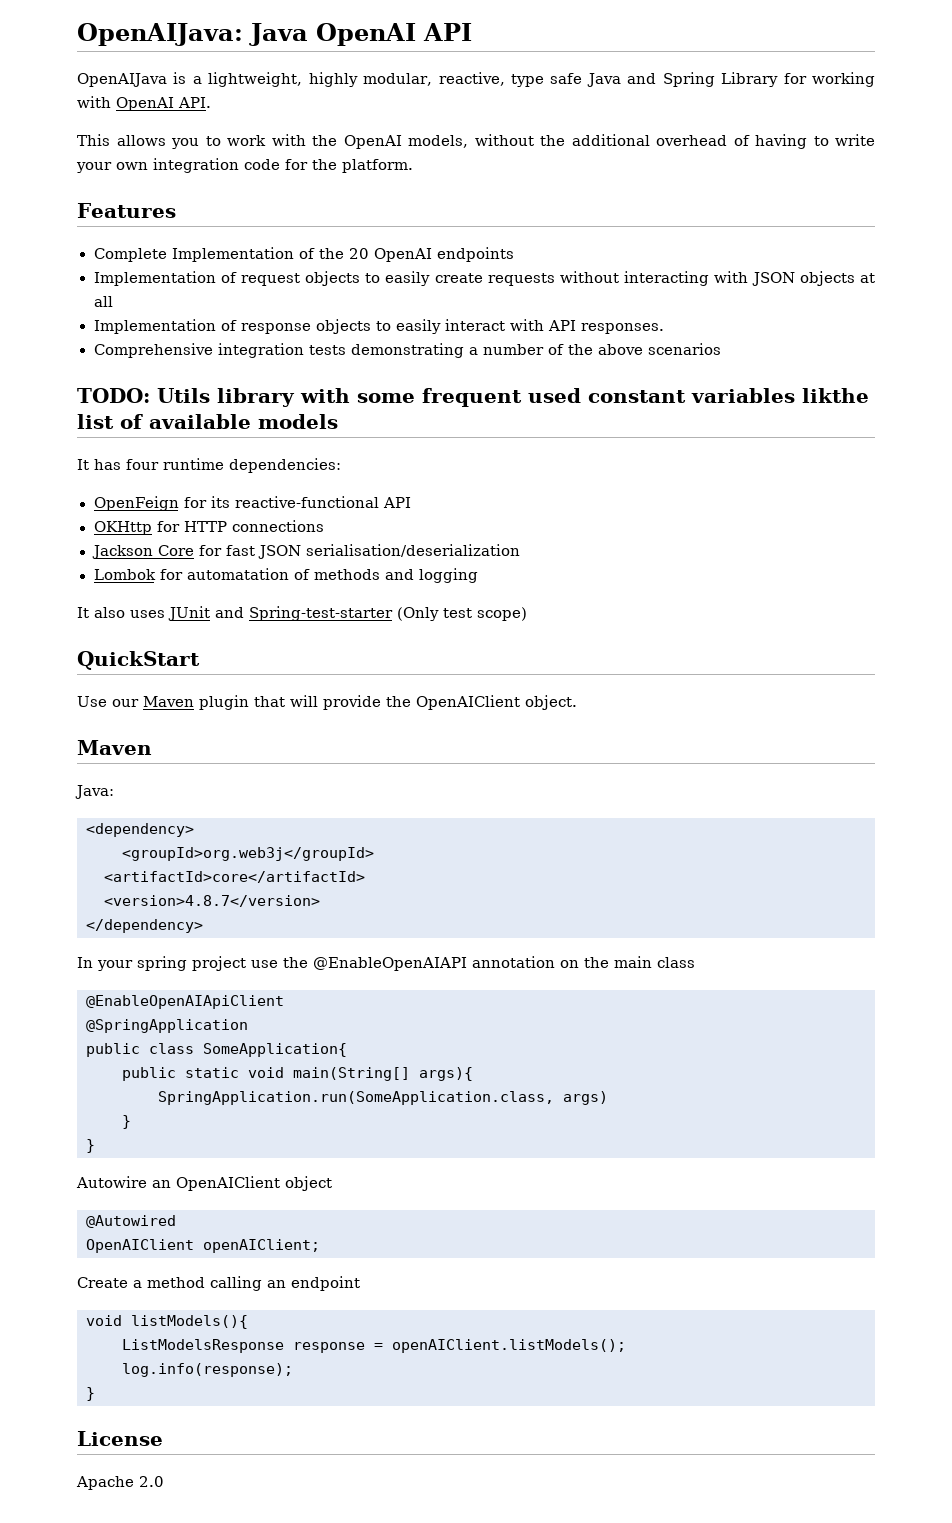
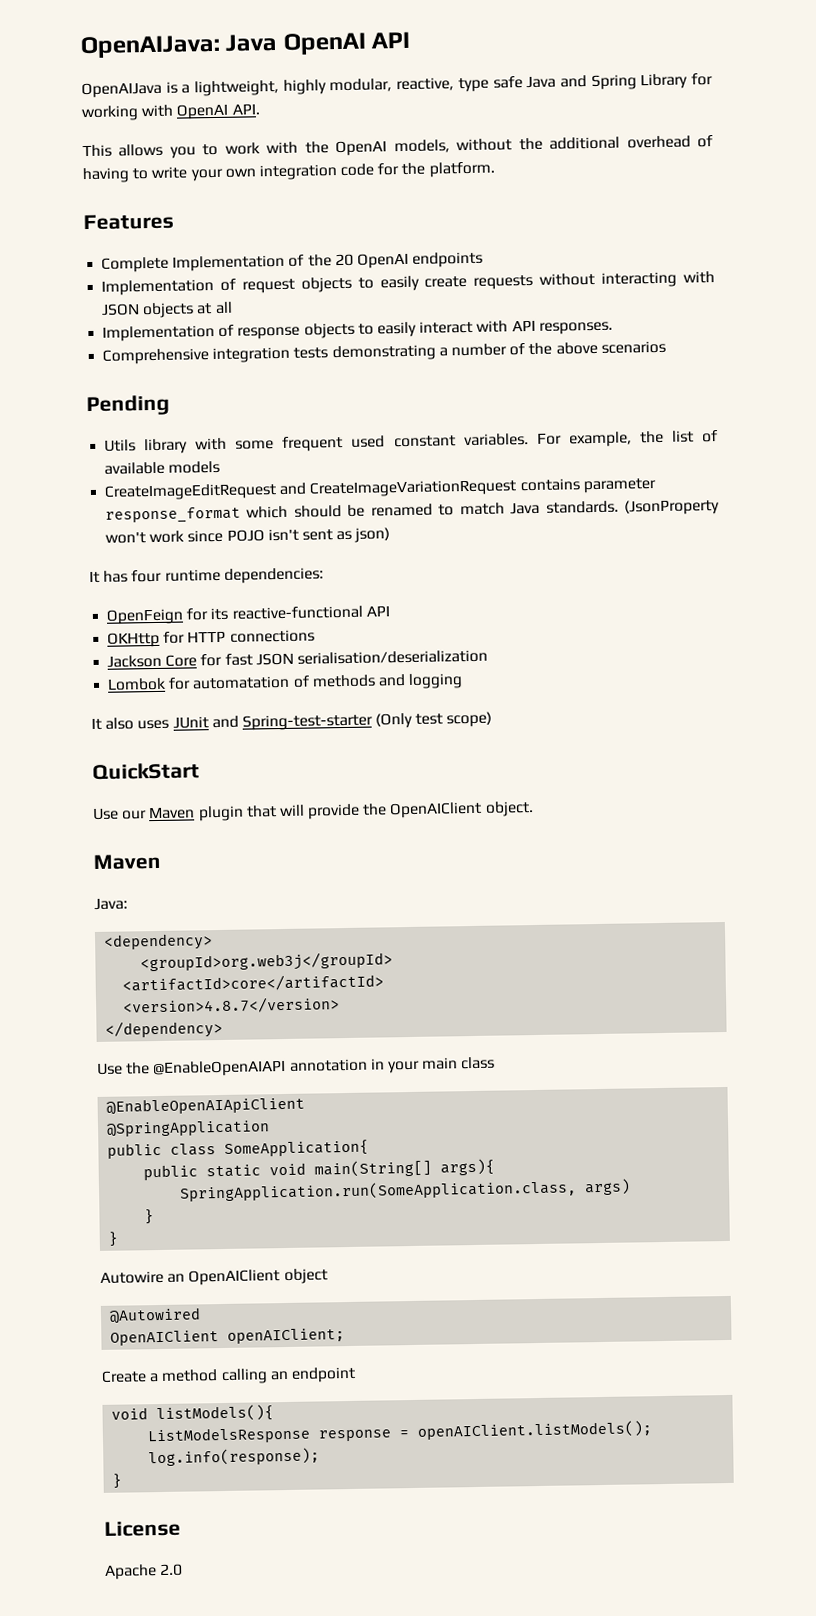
[77,388,150,403] TODO: -> [86,394,170,417] Pending //
[691,388,869,403] variables likthe -> [463,430,664,448] variables. For example, the
(338, 421) none -> [104,478,657,501] [105,499,721,524] [105,527,391,544] // CreateImageEditRequest and CreateImageVariationRequest contains parameter response_format which should be renamed to match Java standards. (JsonProperty won't work since POJO isn't sent as json)
[77,956,278,971] In your spring project use -> [97,1062,123,1075] Use
[560,957,609,968] on the -> [369,1058,420,1074] in your

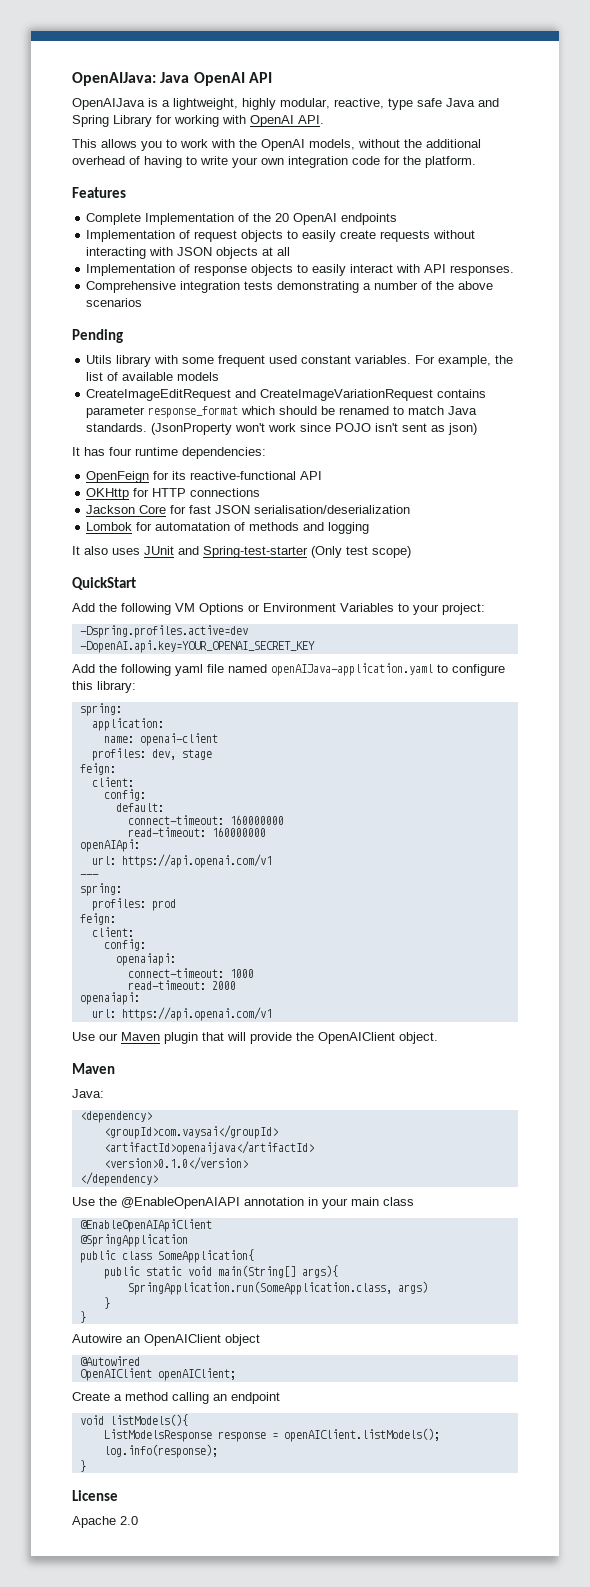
(200, 771) none -> [72,603,485,615] [79,625,248,638] [79,640,315,653] [72,663,505,676] [72,681,136,693] [79,703,122,716] [91,718,164,731] [103,733,218,746] [91,748,212,761] [79,763,116,775] [91,777,134,787] [103,789,146,801] [115,803,164,812] [127,815,284,825] [127,827,266,837] [79,839,140,852] [91,854,272,868] [79,874,99,878] [79,883,122,896] [91,898,176,911] [79,913,116,925] [91,927,134,937] [103,939,146,951] [115,953,176,966] [127,968,254,978] [127,980,236,990] [79,992,140,1005] [91,1007,272,1021] // Add the following VM Options or Environment Variables to your project: // -Dspring.profiles.active=dev // -DopenAI.api.key=YOUR_OPENAI_SECRET_KEY // Add the following yaml file named openAIJava-application.yaml to configure this library: // spring: // application: // name: openai-client // profiles: dev, stage // feign: // client: // config: // default: // connect-timeout: 160000000 // read-timeout: 160000000 // openAIApi: // url: https://api.openai.com/v1 // --- // spring: // profiles: prod // feign: // client: // config: // openaiapi: // connect-timeout: 1000 // read-timeout: 2000 // openaiapi: // url: https://api.openai.com/v1
[140,951,394,973] [122,973,385,993] [123,996,341,1015] <groupId>org.web3j</groupId> // <artifactId>core</artifactId> // <version>4.8.7</version> -> [103,1125,278,1139] [103,1141,314,1155] [103,1157,248,1170] <groupId>com.vaysai</groupId> // <artifactId>openaijava</artifactId> // <version>0.1.0</version>

